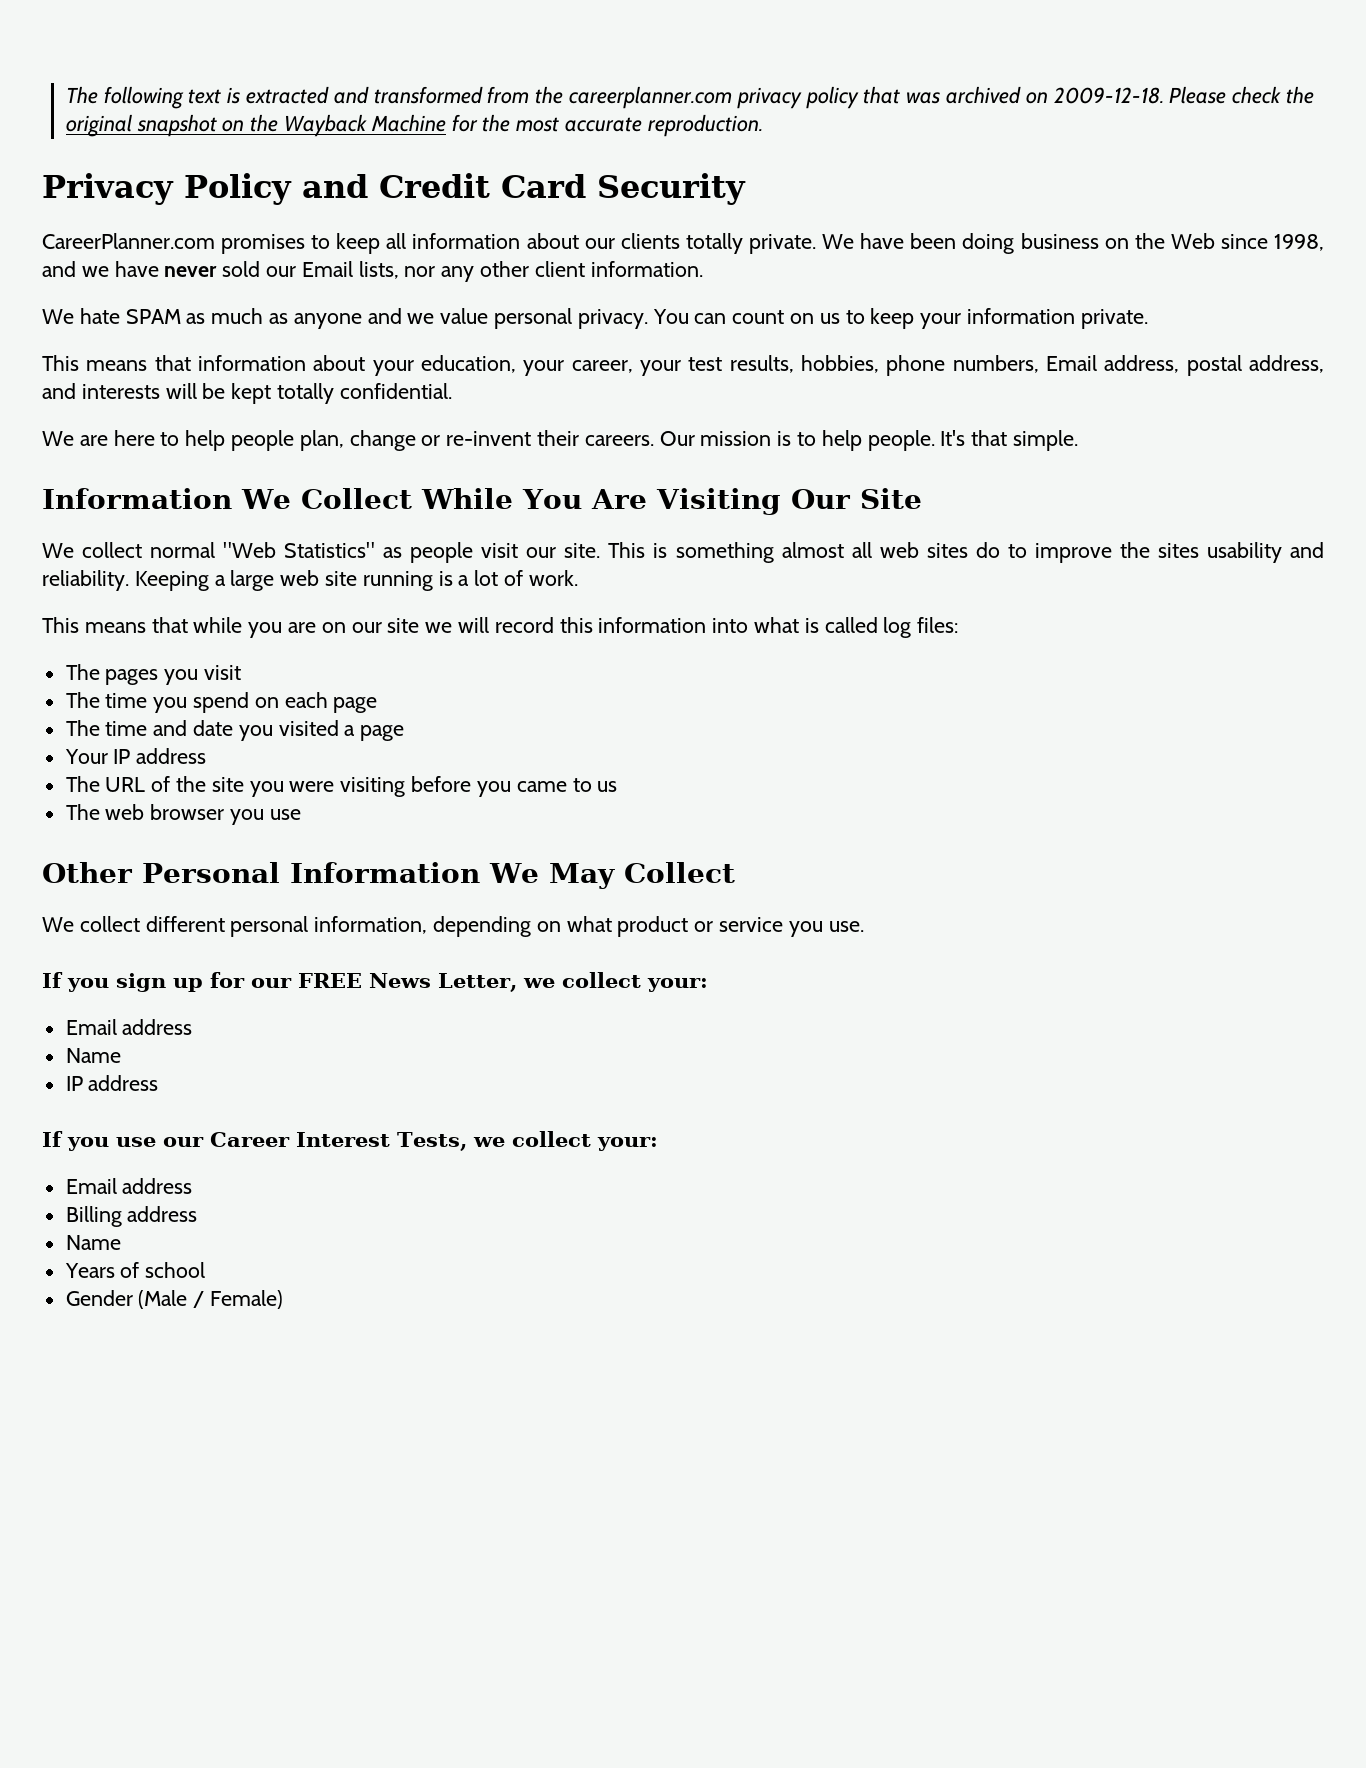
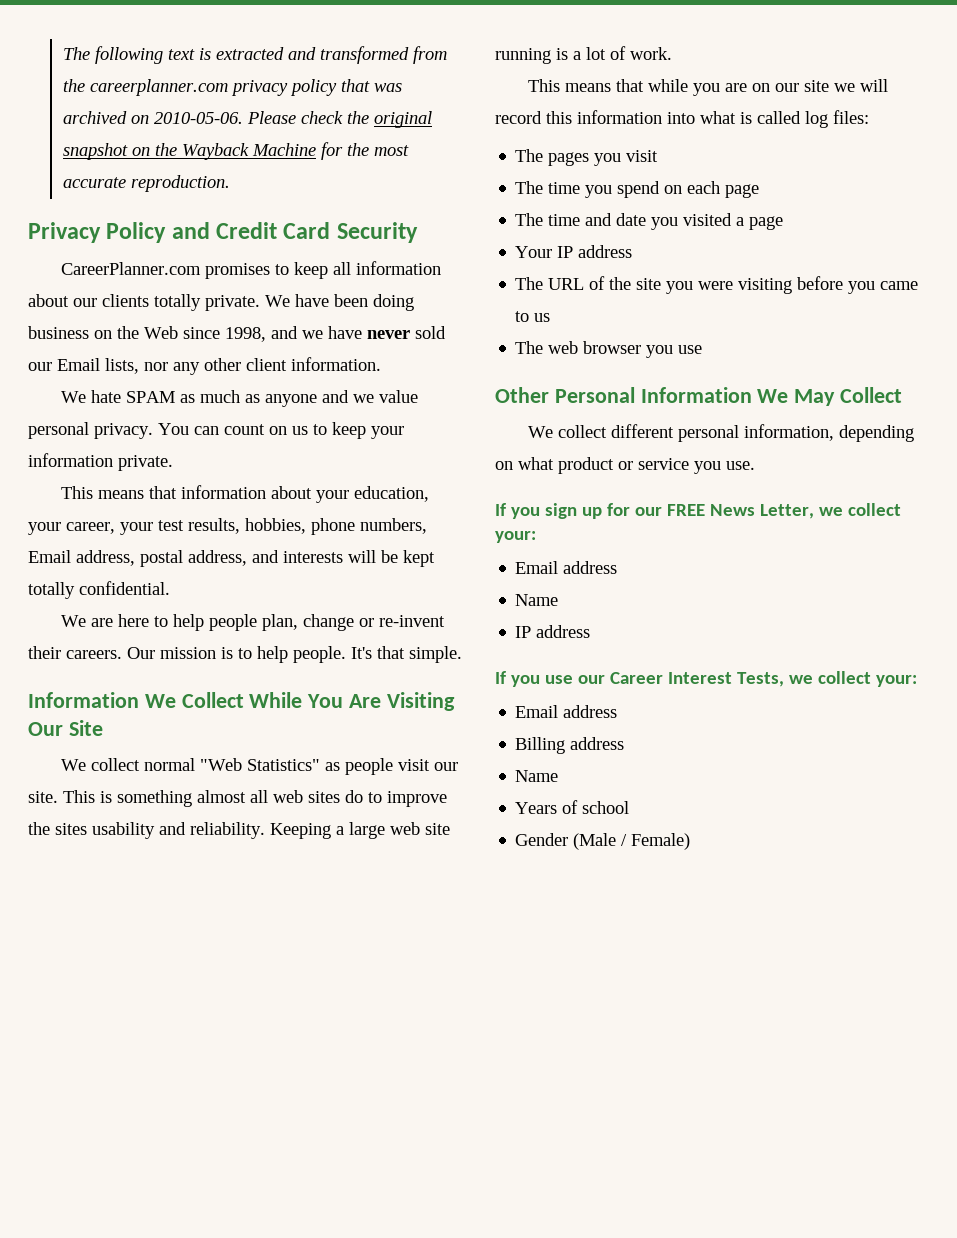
[1053,87,1164,104] 2009-12-18. -> [153,112,243,124] 2010-05-06.

